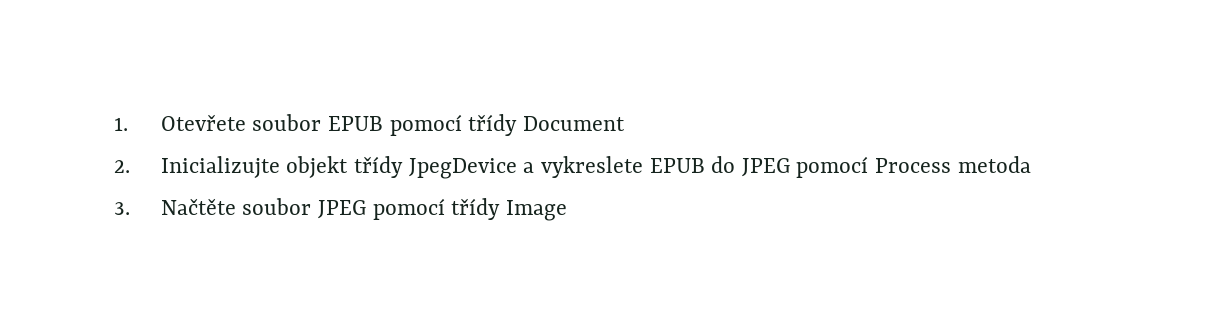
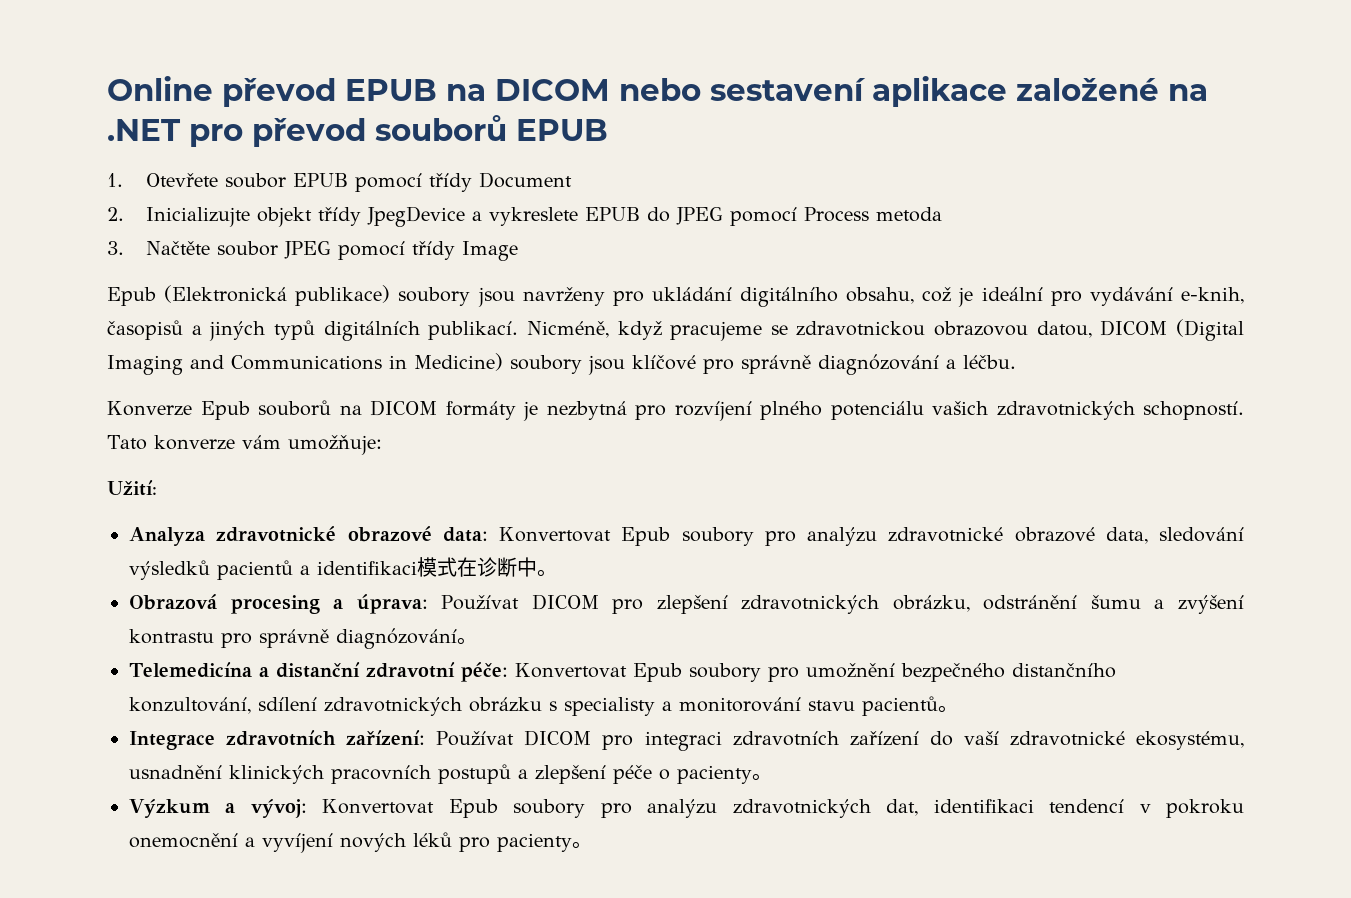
(114, 124) none -> [107,76,1208,107] [107,115,608,147] Online převod EPUB na DICOM nebo sestavení aplikace založené na .NET pro převod souborů EPUB //
(567, 210) none -> [107,285,1244,307] [107,319,1244,341] [107,353,1016,375] [107,400,1244,421] [107,435,382,455] [107,480,157,496] [129,526,1244,546] [129,557,557,580] [129,594,1244,614] [129,628,477,649] [129,662,1116,682] [129,696,958,716] [129,730,1244,751] [129,764,772,784] [129,799,1244,818] [129,832,592,853] // Epub (Elektronická publikace) soubory jsou navrženy pro ukládání digitálního obsahu, což je ideální pro vydávání e-knih, časopisů a jiných typů digitálních publikací. Nicméně, když pracujeme se zdravotnickou obrazovou datou, DICOM (Digital Imaging and Communications in Medicine) soubory jsou klíčové pro správně diagnózování a léčbu. // Konverze Epub souborů na DICOM formáty je nezbytná pro rozvíjení plného potenciálu vašich zdravotnických schopností. Tato konverze vám umožňuje: // Užití: // Analyza zdravotnické obrazové data: Konvertovat Epub soubory pro analýzu zdravotnické obrazové data, sledování výsledků pacientů a identifikaci模式在诊断中。 // Obrazová procesing a úprava: Používat DICOM pro zlepšení zdravotnických obrázku, odstránění šumu a zvýšení kontrastu pro správně diagnózování。 // Telemedicína a distanční zdravotní péče: Konvertovat Epub soubory pro umožnění bezpečného distančního konzultování, sdílení zdravotnických obrázku s specialisty a monitorování stavu pacientů。 // Integrace zdravotních zařízení: Používat DICOM pro integraci zdravotních zařízení do vaší zdravotnické ekosystému, usnadnění klinických pracovních postupů a zlepšení péče o pacienty。 // Výzkum a vývoj: Konvertovat Epub soubory pro analýzu zdravotnických dat, identifikaci tendencí v pokroku onemocnění a vyvíjení nových léků pro pacienty。

